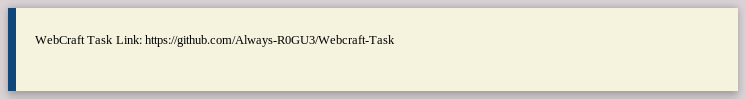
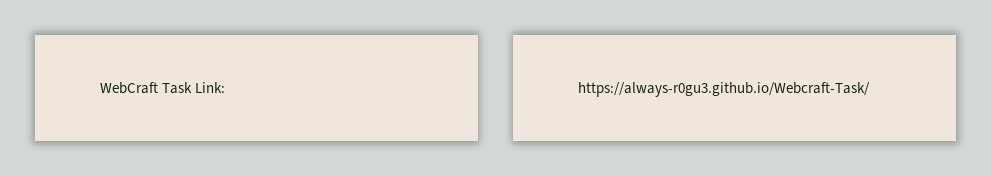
[145,35,396,47] https://github.com/Always-R0GU3/Webcraft-Task -> [578,82,870,97] https://always-r0gu3.github.io/Webcraft-Task/

